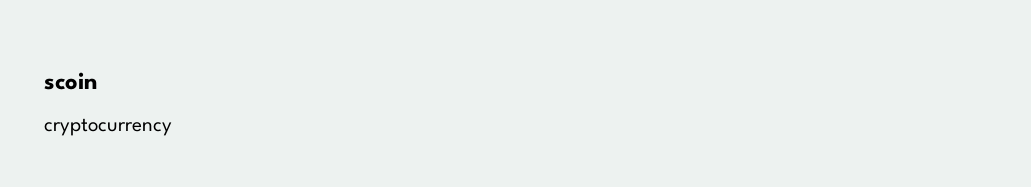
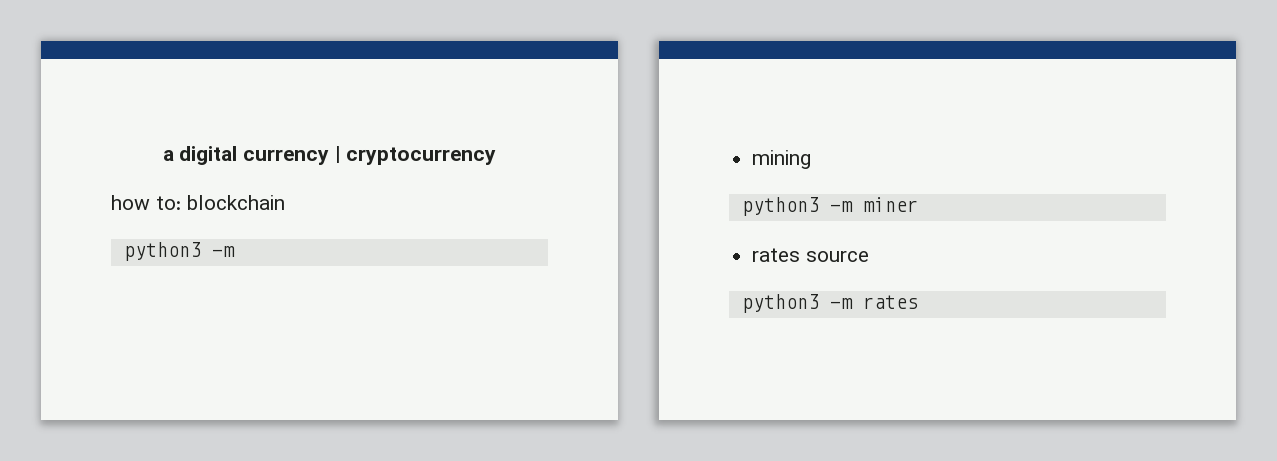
[44,72,97,90] [44,118,172,136] scoin // cryptocurrency -> [162,146,497,165] [111,195,285,210] [123,242,235,261] [752,150,812,169] [741,197,918,216] [752,248,870,262] [741,294,918,313] a digital currency | cryptocurrency // how to: blockchain // python3 -m // mining // python3 -m miner // rates source // python3 -m rates

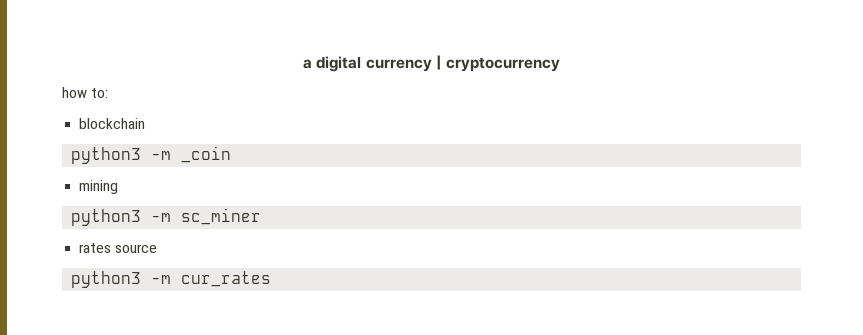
(181, 203) none -> (109, 93) //
(235, 251) none -> [181,146,232,163] _coin
[862,197,918,212] miner -> [181,208,262,225] sc_miner
[862,295,918,309] rates -> [181,271,272,287] cur_rates

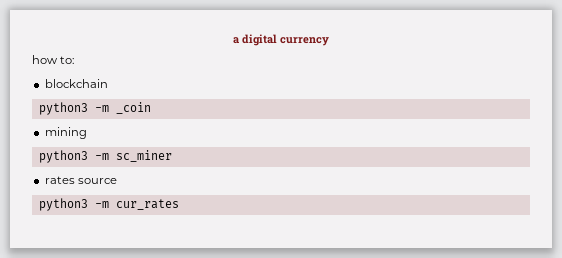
[435,55,560,72] | cryptocurrency -> (329, 41) none

